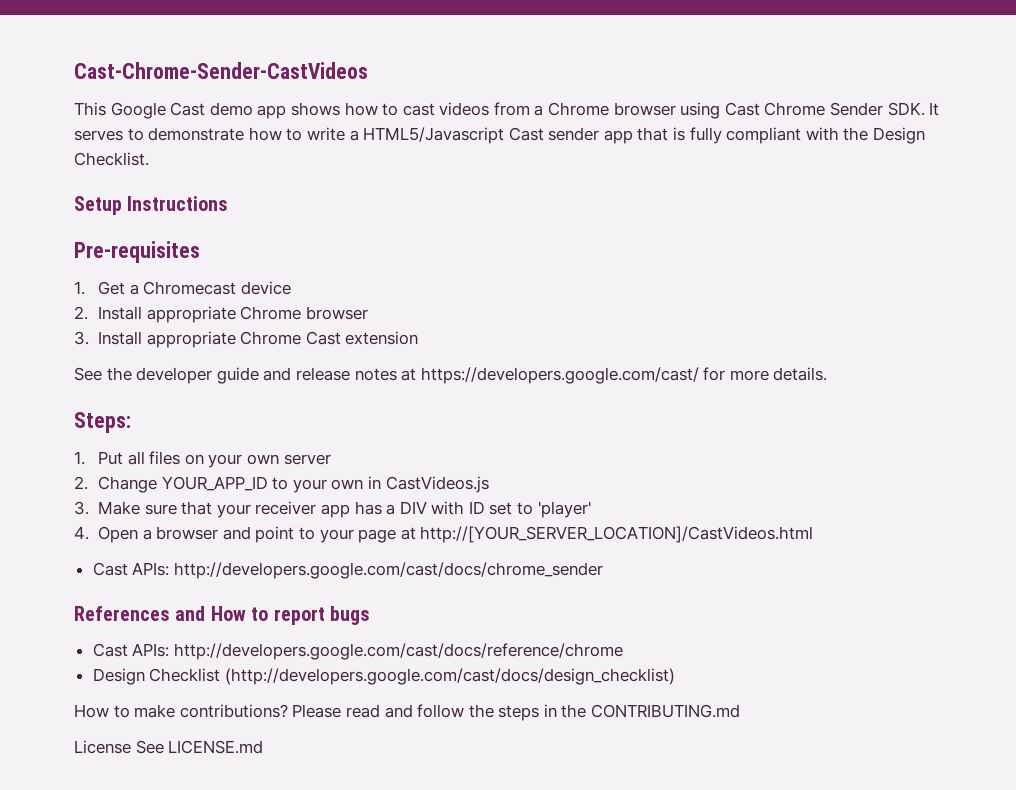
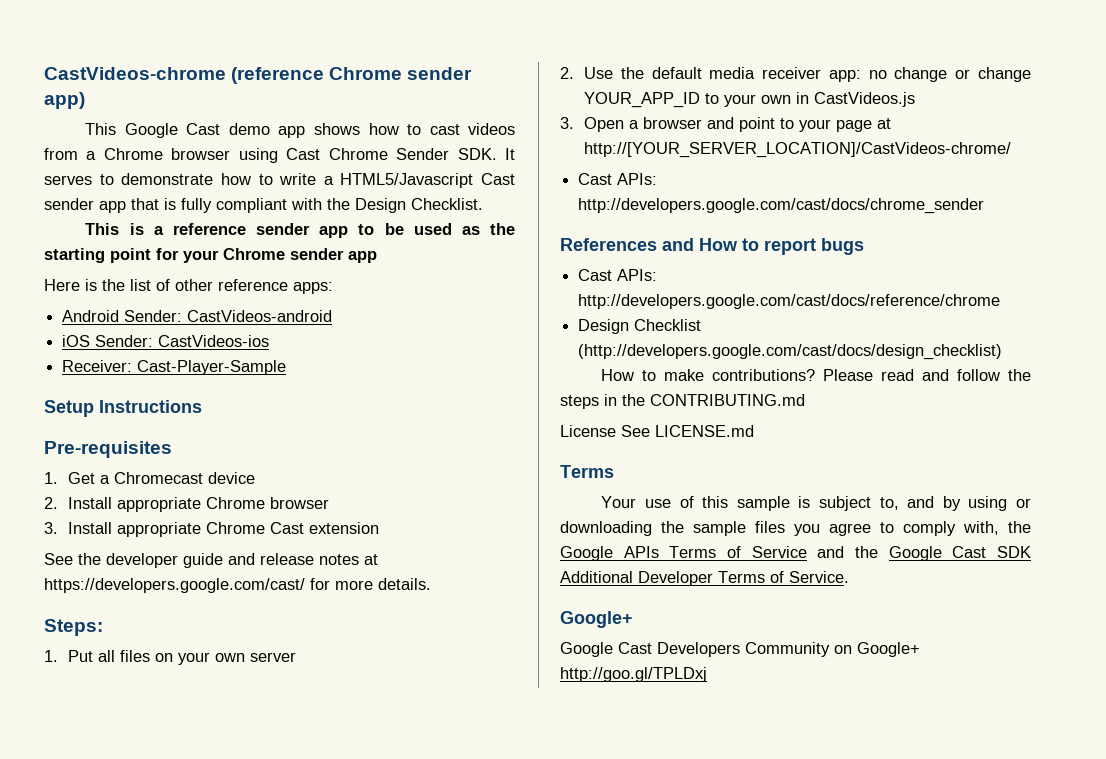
[74,62,368,79] Cast-Chrome-Sender-CastVideos -> [44,67,473,84] [44,92,85,109] CastVideos-chrome (reference Chrome sender app)
(149, 159) none -> [85,223,515,238] [44,248,377,263] [44,279,333,294] [62,310,333,322] [62,335,270,347] [62,360,287,375] // This is a reference sender app to be used as the starting point for your Chrome sender app // Here is the list of other reference apps: // Android Sender: CastVideos-android // iOS Sender: CastVideos-ios // Receiver: Cast-Player-Sample
[97,476,157,493] Change -> [583,67,1031,82] Use the default media receiver app: no change or change
[97,501,591,518] [74,526,89,540] Make sure that your receiver app has a DIV with ID set to 'player' // 4. -> (574, 123) none
[420,526,814,543] http://[YOUR_SERVER_LOCATION]/CastVideos.html -> [583,142,1011,158] http://[YOUR_SERVER_LOCATION]/CastVideos-chrome/
(264, 747) none -> [560,465,614,478] [601,496,1031,511] [560,521,1031,536] [560,546,1031,561] [560,571,849,586] [560,611,633,628] [560,642,920,657] [560,667,707,682] // Terms // Your use of this sample is subject to, and by using or downloading the sample files you agree to comply with, the Google APIs Terms of Service and the Google Cast SDK Additional Developer Terms of Service. // Google+ // Google Cast Developers Community on Google+ http://goo.gl/TPLDxj

